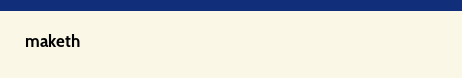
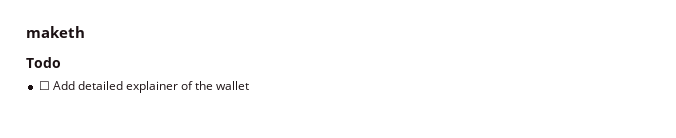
(80, 40) none -> [26,57,61,68] [38,81,250,93] // Todo // ☐ Add detailed explainer of the wallet

